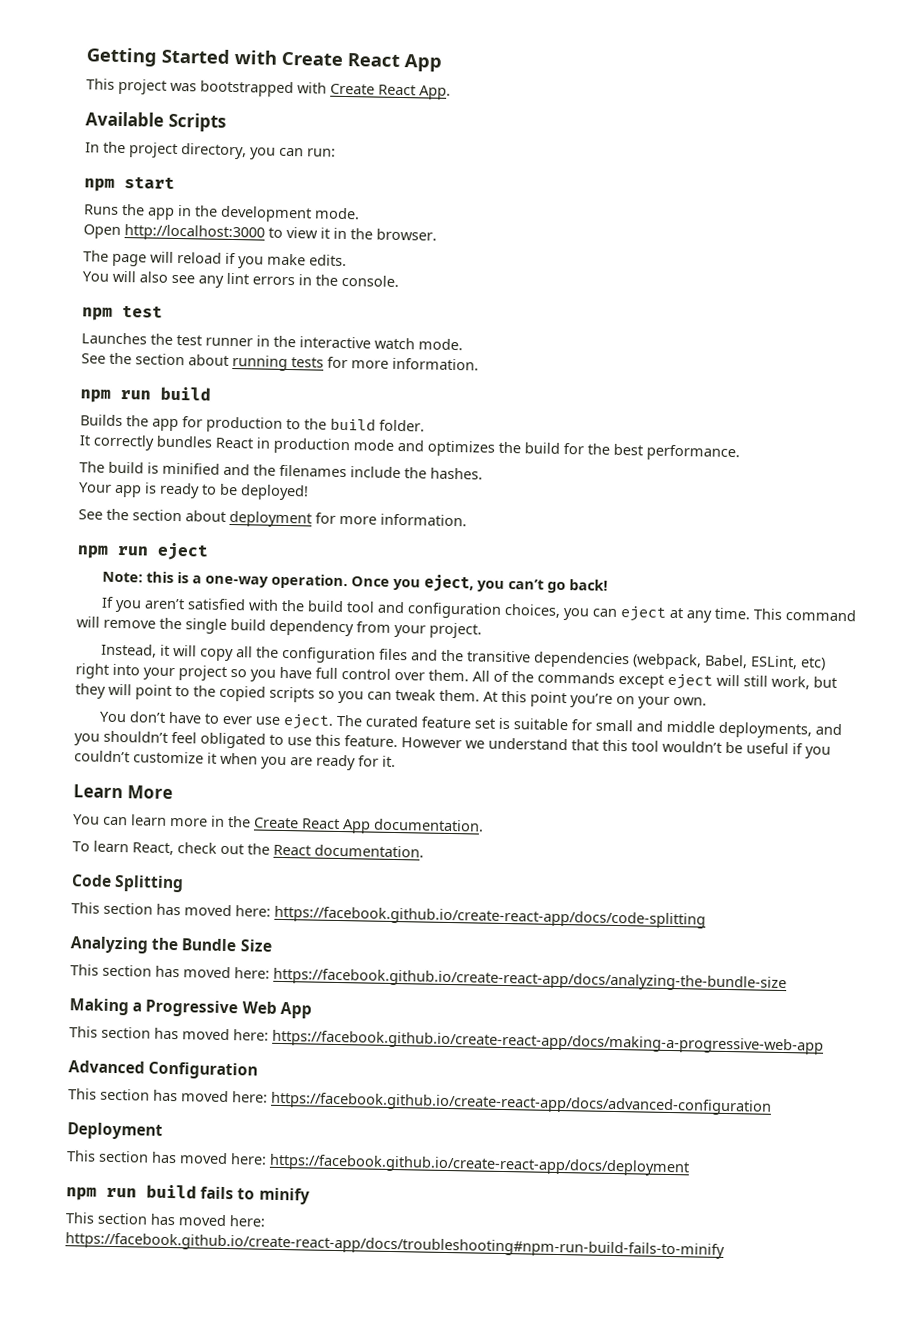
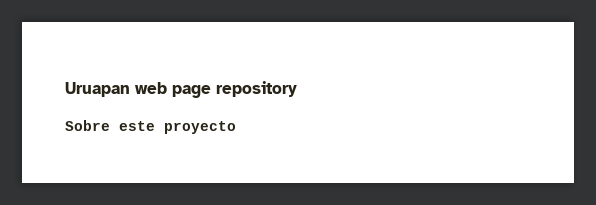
[86,47,442,72] [86,78,451,100] [85,111,226,132] [85,141,336,160] [84,176,175,192] [83,204,360,223] [83,224,437,242] [83,250,347,269] [82,270,399,288] [82,305,163,321] [81,332,463,351] [81,352,479,371] [80,386,211,403] [80,414,425,433] [79,434,740,462] [79,461,483,480] [78,482,309,501] [78,508,467,528] [77,542,209,561] [102,571,609,594] [101,596,858,623] [76,616,482,639] [101,643,827,671] [75,663,837,690] [75,683,707,709] [99,711,843,739] [74,730,831,759] [74,750,396,771] [73,784,173,800] [73,814,484,834] [72,840,424,858] [71,874,185,893] [71,902,706,929] [70,936,272,954] [70,964,787,993] [69,998,312,1019] [69,1026,824,1055] [68,1060,259,1080] [68,1088,772,1116] [67,1122,163,1140] [66,1150,690,1177] [66,1184,310,1205] [65,1212,266,1227] [65,1232,725,1260] Getting Started with Create React App // This project was bootstrapped with Create React App. // Available Scripts // In the project directory, you can run: // npm start // Runs the app in the development mode. // Open http://localhost:3000 to view it in the browser. // The page will reload if you make edits. // You will also see any lint errors in the console. // npm test // Launches the test runner in the interactive watch mode. // See the section about running tests for more information. // npm run build // Builds the app for production to the build folder. // It correctly bundles React in production mode and optimizes the build for the best performance. // The build is minified and the filenames include the hashes. // Your app is ready to be deployed! // See the section about deployment for more information. // npm run eject // Note: this is a one-way operation. Once you eject, you can’t go back! // If you aren’t satisfied with the build tool and configuration choices, you can eject at any time. This command will remove the single build dependency from your project. // Instead, it will copy all the configuration files and the transitive dependencies (webpack, Babel, ESLint, etc) right into your project so you have full control over them. All of the commands except eject will still work, but they will point to the copied scripts so you can tweak them. At this point you’re on your own. // You don’t have to ever use eject. The curated feature set is suitable for small and middle deployments, and you shouldn’t feel obligated to use this feature. However we understand that this tool wouldn’t be useful if you couldn’t customize it when you are ready for it. // Learn More // You can learn more in the Create React App documentation. // To learn React, check out the React documentation. // Code Splitting // This section has moved here: https://facebook.github.io/create-react-app/docs/code-splitting // Analyzing the Bundle Size // This section has moved here: https://facebook.github.io/create-react-app/docs/analyzing-the-bundle-size // Making a Progressive Web App // This section has moved here: https://facebook.github.io/create-react-app/docs/making-a-progressive-web-app // Advanced Configuration // This section has moved here: https://facebook.github.io/create-react-app/docs/advanced-configuration // Deployment // This section has moved here: https://facebook.github.io/create-react-app/docs/deployment // npm run build fails to minify // This section has moved here: https://facebook.github.io/create-react-app/docs/troubleshooting#npm-run-build-fails-to-minify -> [65,81,297,98] [65,120,236,134] Uruapan web page repository // Sobre este proyecto

